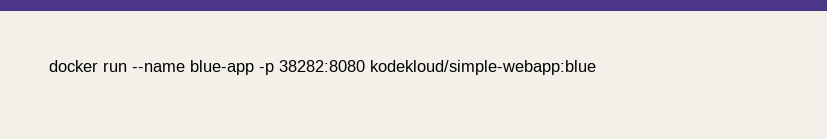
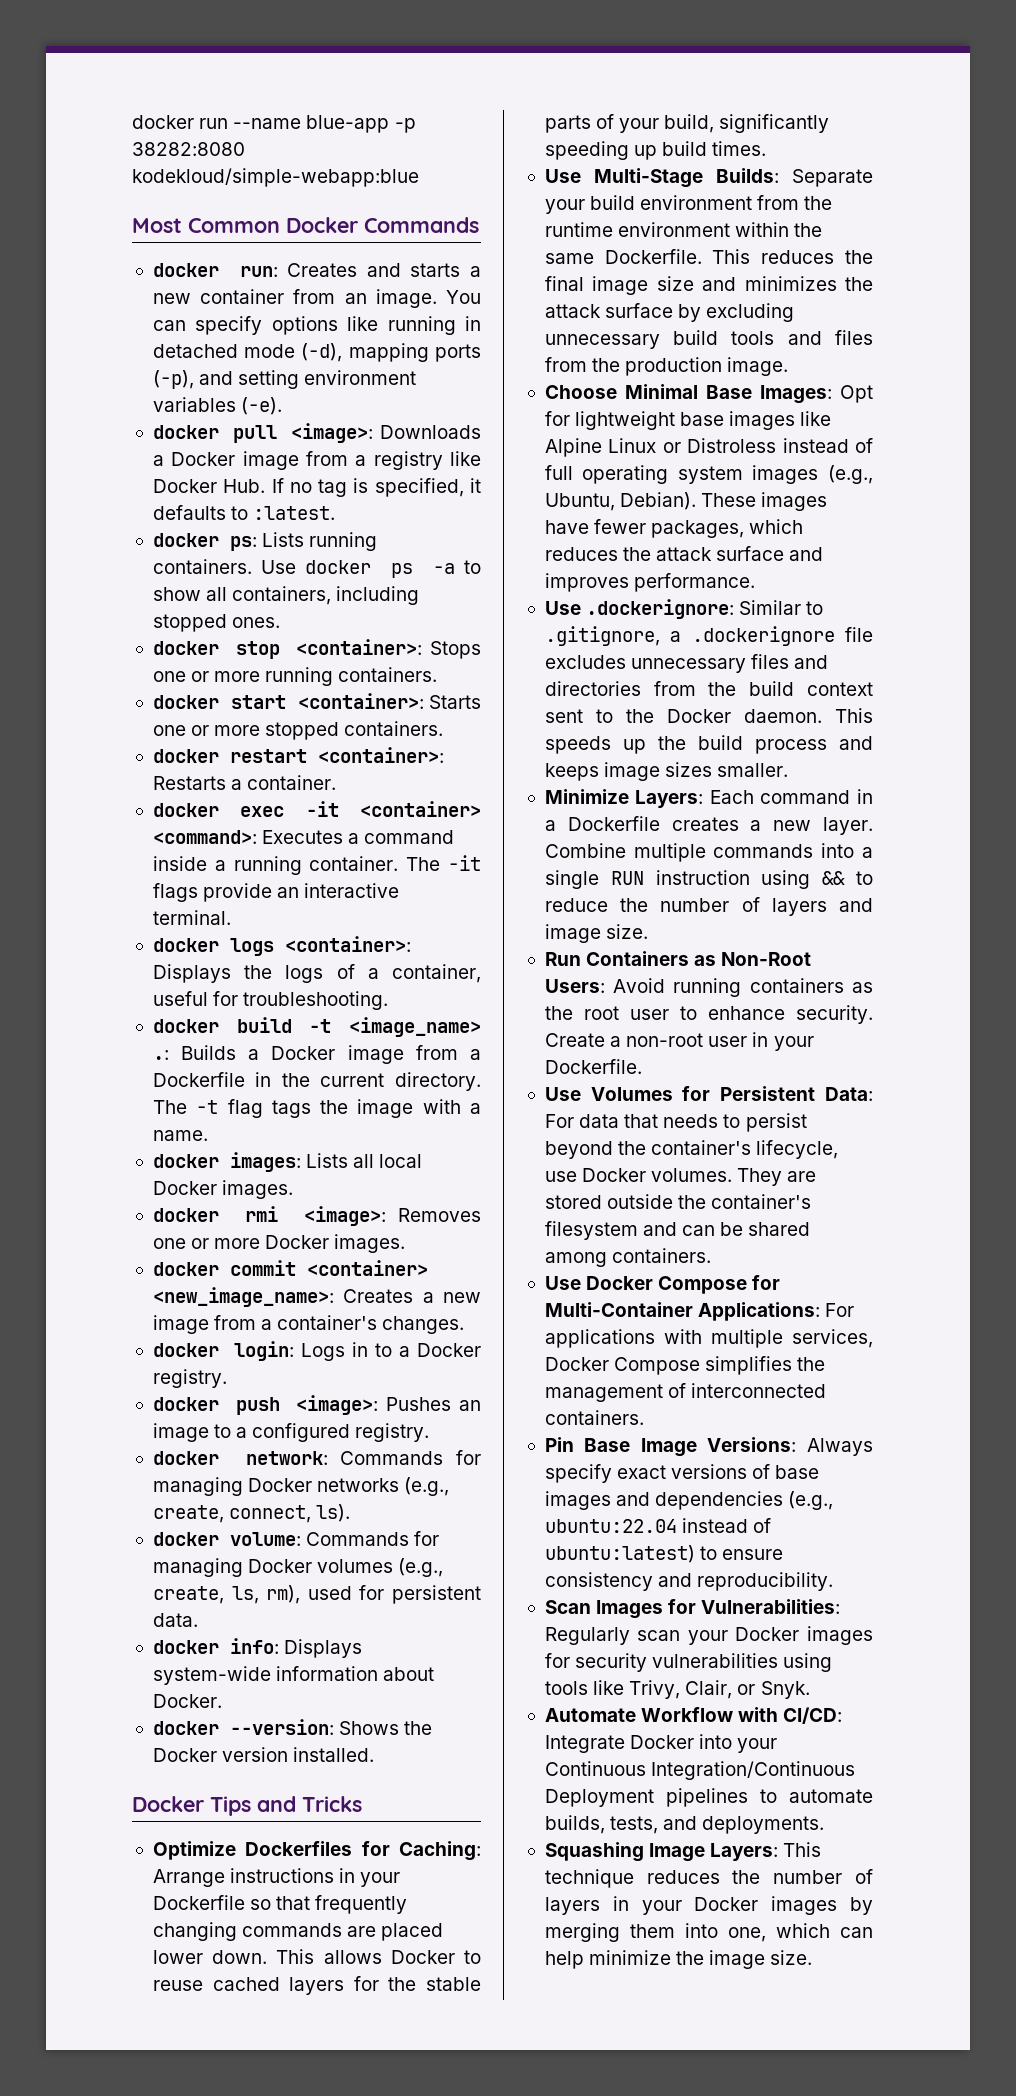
(596, 67) none -> [132,217,479,233] [152,263,482,277] [152,289,481,308] [152,316,482,335] [152,343,482,362] [152,370,417,389] [152,397,283,415] [152,423,481,443] [152,451,482,470] [152,478,482,497] [152,505,336,520] [152,532,378,551] [152,559,481,578] [152,586,420,605] [152,614,281,632] [152,639,481,659] [152,667,438,686] [152,693,481,709] [152,721,444,740] [152,747,444,763] [152,775,337,790] [152,801,481,817] [152,830,455,844] [152,855,481,875] [152,883,400,902] [152,910,231,925] [152,936,411,956] [152,964,481,983] [152,991,389,1010] [152,1017,482,1037] [152,1045,481,1064] [152,1072,482,1091] [152,1099,482,1118] [152,1130,208,1141] [152,1152,423,1172] [152,1180,294,1199] [152,1206,481,1226] [152,1234,406,1253] [152,1260,428,1276] [152,1287,481,1307] [152,1315,465,1334] [152,1341,482,1361] [152,1369,227,1388] [152,1395,482,1415] [152,1423,430,1442] [152,1450,482,1465] [152,1477,450,1496] [152,1504,351,1523] [152,1531,440,1546] [152,1558,444,1577] [152,1585,482,1604] [152,1613,198,1627] [152,1638,363,1658] [152,1666,435,1685] [152,1694,222,1708] [152,1719,433,1735] [152,1747,375,1762] [132,1796,362,1816] [152,1841,481,1861] [152,1868,401,1887] [152,1895,408,1914] [152,1922,444,1941] [152,1949,482,1964] [152,1976,482,1995] [544,114,830,133] [544,141,767,160] [544,168,873,188] [544,195,833,214] [544,222,823,237] [544,249,873,264] [544,276,873,295] [544,303,795,322] [544,330,873,349] [544,357,789,376] [544,384,873,404] [544,411,832,430] [544,438,873,457] [544,465,873,484] [544,492,828,511] [544,519,804,538] [544,546,824,561] [544,573,756,592] [544,599,824,619] [544,626,873,646] [544,654,829,673] [544,681,873,696] [544,708,873,723] [544,735,873,754] [544,762,789,781] [544,789,873,808] [544,816,873,835] [544,843,874,862] [544,870,873,889] [544,897,873,916] [544,924,649,943] [544,951,812,966] [544,978,873,997] [544,1005,873,1024] [544,1032,814,1051] [544,1059,642,1074] [544,1086,873,1101] [544,1113,807,1132] [544,1140,839,1159] [544,1168,817,1186] [544,1194,812,1209] [544,1221,811,1240] [544,1248,712,1267] [544,1275,781,1294] [544,1302,855,1321] [544,1329,873,1348] [544,1356,826,1375] [544,1383,827,1402] [544,1410,644,1425] [544,1437,873,1457] [544,1464,820,1483] [544,1491,834,1510] [544,1518,772,1533] [544,1545,784,1563] [544,1572,834,1591] [544,1599,841,1619] [544,1626,873,1645] [544,1653,833,1672] [544,1680,810,1699] [544,1707,843,1724] [544,1734,778,1753] [544,1761,856,1780] [544,1788,873,1807] [544,1815,825,1834] [544,1842,822,1862] [544,1869,873,1888] [544,1896,873,1915] [544,1923,873,1942] [544,1950,813,1969] // Most Common Docker Commands // docker run: Creates and starts a new container from an image. You can specify options like running in detached mode (-d), mapping ports (-p), and setting environment variables (-e). // docker pull <image>: Downloads a Docker image from a registry like Docker Hub. If no tag is specified, it defaults to :latest. // docker ps: Lists running containers. Use docker ps -a to show all containers, including stopped ones. // docker stop <container>: Stops one or more running containers. // docker start <container>: Starts one or more stopped containers. // docker restart <container>: Restarts a container. // docker exec -it <container> <command>: Executes a command inside a running container. The -it flags provide an interactive terminal. // docker logs <container>: Displays the logs of a container, useful for troubleshooting. // docker build -t <image_name> .: Builds a Docker image from a Dockerfile in the current directory. The -t flag tags the image with a name. // docker images: Lists all local Docker images. // docker rmi <image>: Removes one or more Docker images. // docker commit <container> <new_image_name>: Creates a new image from a container's changes. // docker login: Logs in to a Docker registry. // docker push <image>: Pushes an image to a configured registry. // docker network: Commands for managing Docker networks (e.g., create, connect, ls). // docker volume: Commands for managing Docker volumes (e.g., create, ls, rm), used for persistent data. // docker info: Displays system-wide information about Docker. // docker --version: Shows the Docker version installed. // Docker Tips and Tricks // Optimize Dockerfiles for Caching: Arrange instructions in your Dockerfile so that frequently changing commands are placed lower down. This allows Docker to reuse cached layers for the stable parts of your build, significantly speeding up build times. // Use Multi-Stage Builds: Separate your build environment from the runtime environment within the same Dockerfile. This reduces the final image size and minimizes the attack surface by excluding unnecessary build tools and files from the production image. // Choose Minimal Base Images: Opt for lightweight base images like Alpine Linux or Distroless instead of full operating system images (e.g., Ubuntu, Debian). These images have fewer packages, which reduces the attack surface and improves performance. // Use .dockerignore: Similar to .gitignore, a .dockerignore file excludes unnecessary files and directories from the build context sent to the Docker daemon. This speeds up the build process and keeps image sizes smaller. // Minimize Layers: Each command in a Dockerfile creates a new layer. Combine multiple commands into a single RUN instruction using && to reduce the number of layers and image size. // Run Containers as Non-Root Users: Avoid running containers as the root user to enhance security. Create a non-root user in your Dockerfile. // Use Volumes for Persistent Data: For data that needs to persist beyond the container's lifecycle, use Docker volumes. They are stored outside the container's filesystem and can be shared among containers. // Use Docker Compose for Multi-Container Applications: For applications with multiple services, Docker Compose simplifies the management of interconnected containers. // Pin Base Image Versions: Always specify exact versions of base images and dependencies (e.g., ubuntu:22.04 instead of ubuntu:latest) to ensure consistency and reproducibility. // Scan Images for Vulnerabilities: Regularly scan your Docker images for security vulnerabilities using tools like Trivy, Clair, or Snyk. // Automate Workflow with CI/CD: Integrate Docker into your Continuous Integration/Continuous Deployment pipelines to automate builds, tests, and deployments. // Squashing Image Layers: This technique reduces the number of layers in your Docker images by merging them into one, which can help minimize the image size.

